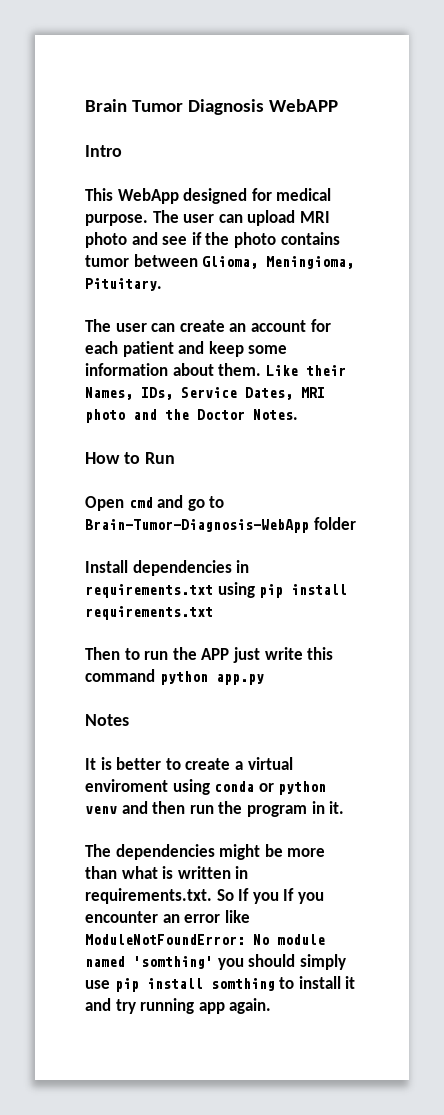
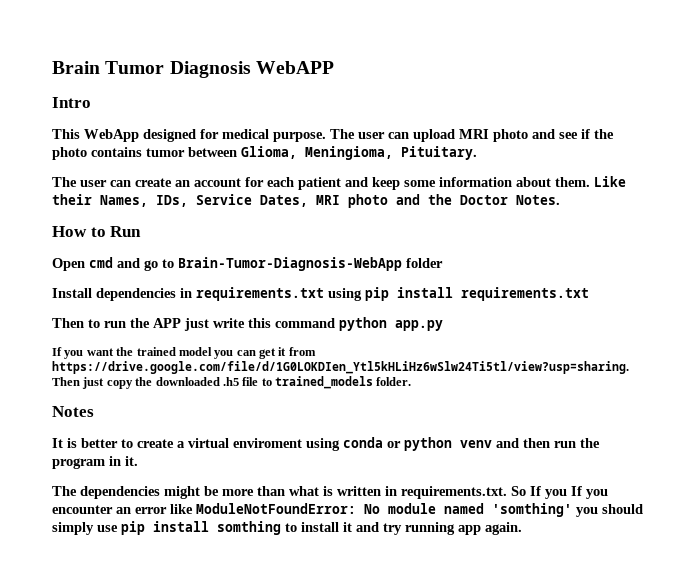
(264, 679) none -> [52,347,316,359] [52,361,629,374] [52,376,412,389] // If you want the trained model you can get it from https://drive.google.com/file/d/1G0LOKDIen_Ytl5kHLiHz6wSlw24Ti5tl/view?usp=sharing. Then just copy the downloaded .h5 file to trained_models folder.

